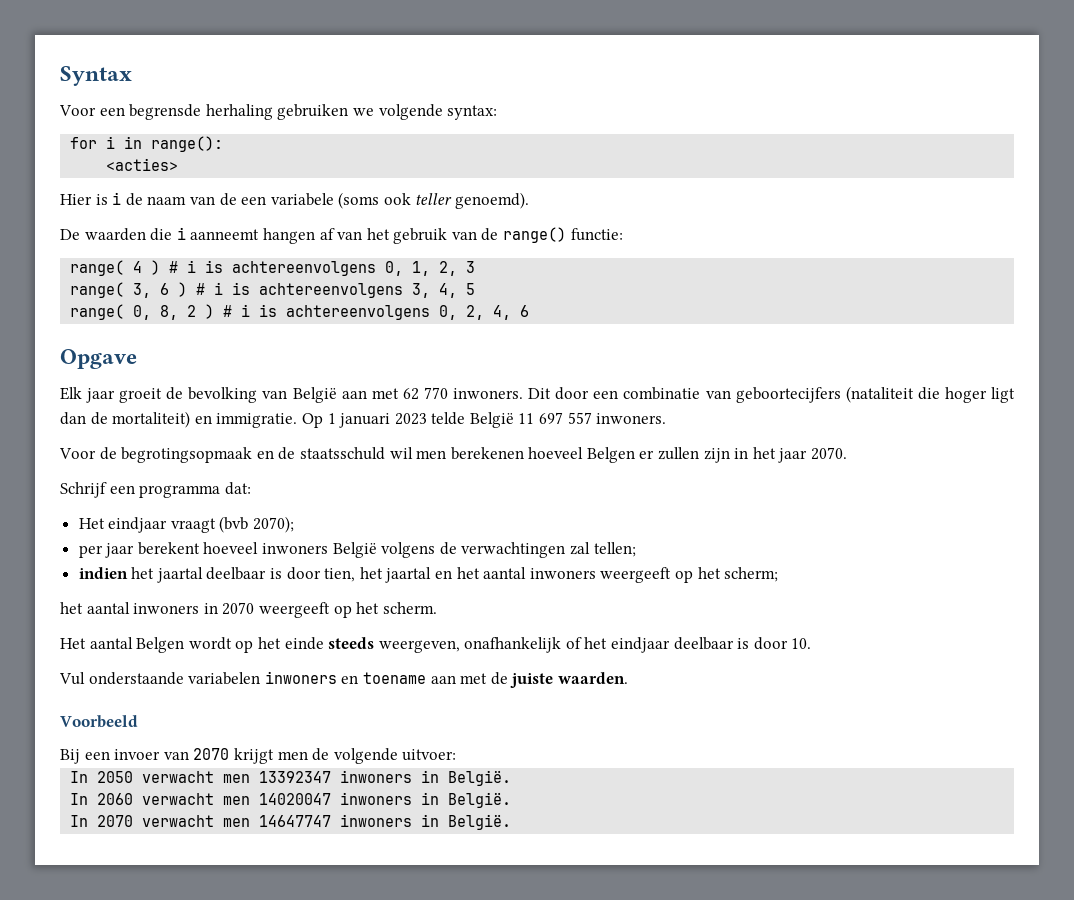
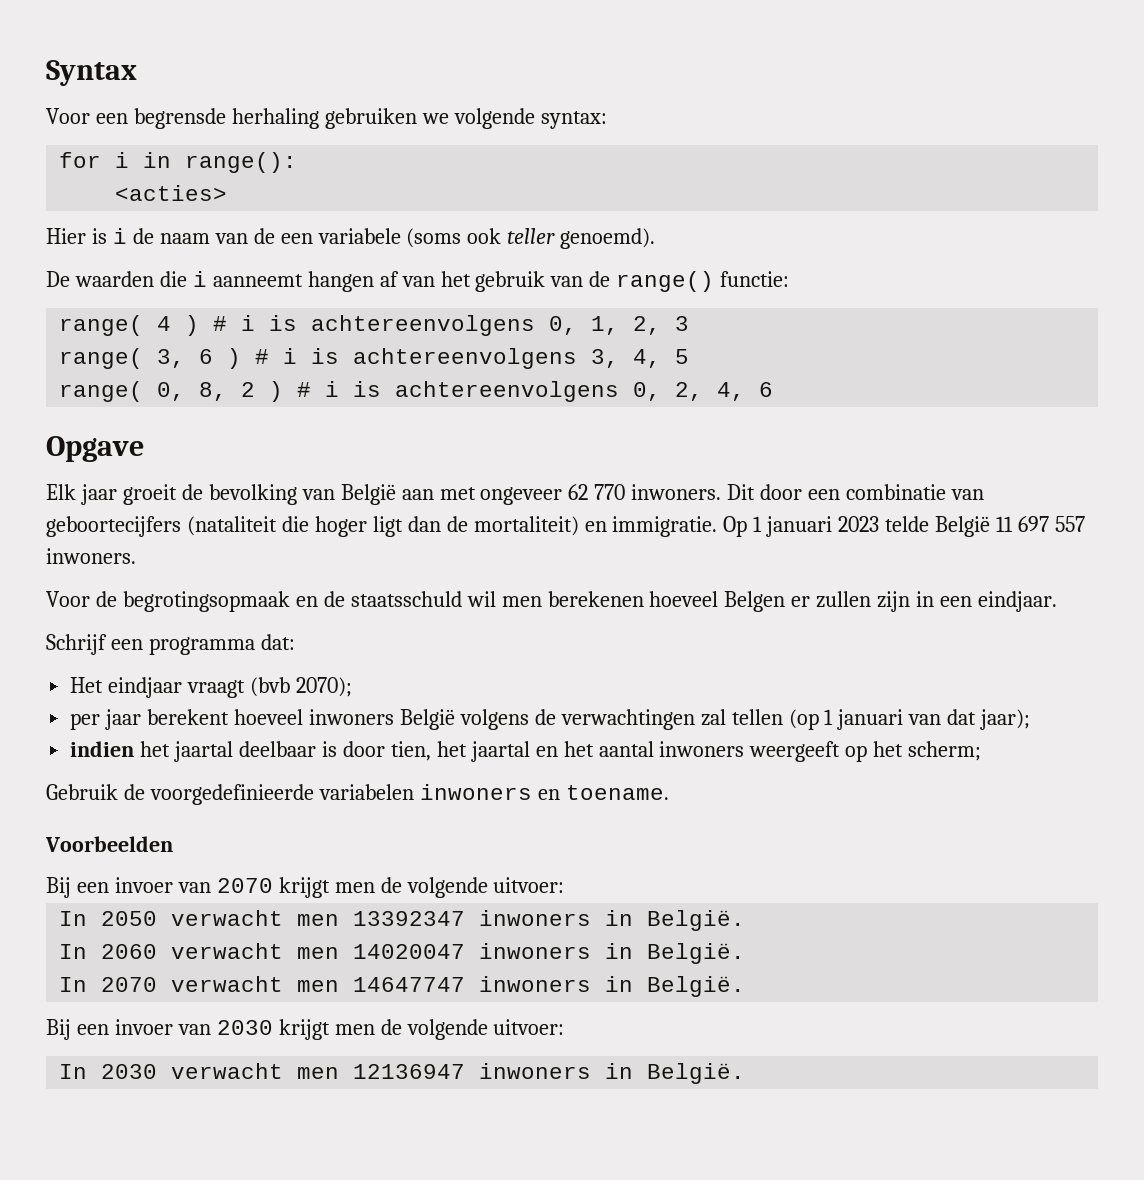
(399, 393) none -> [480,487,563,505] ongeveer
[752,447,848,463] het jaar 2070. -> [940,591,1058,612] een eindjaar.
[593,542,636,557] tellen; -> [731,709,1031,730] tellen (op 1 januari van dat jaar);
[60,602,437,618] [60,637,812,653] [59,671,628,688] [60,715,138,728] het aantal inwoners in 2070 weergeeft op het scherm. // Het aantal Belgen wordt op het einde steeds weergeven, onafhankelijk of het eindjaar deelbaar is door 10. // Vul onderstaande variabelen inwoners en toename aan met de juiste waarden. // Voorbeeld -> [46,784,669,805] [45,836,173,852] Gebruik de voorgedefinieerde variabelen inwoners en toename. // Voorbeelden
(512, 822) none -> [46,1019,565,1040] [59,1063,746,1084] // Bij een invoer van 2030 krijgt men de volgende uitvoer: // In 2030 verwacht men 12136947 inwoners in België.

